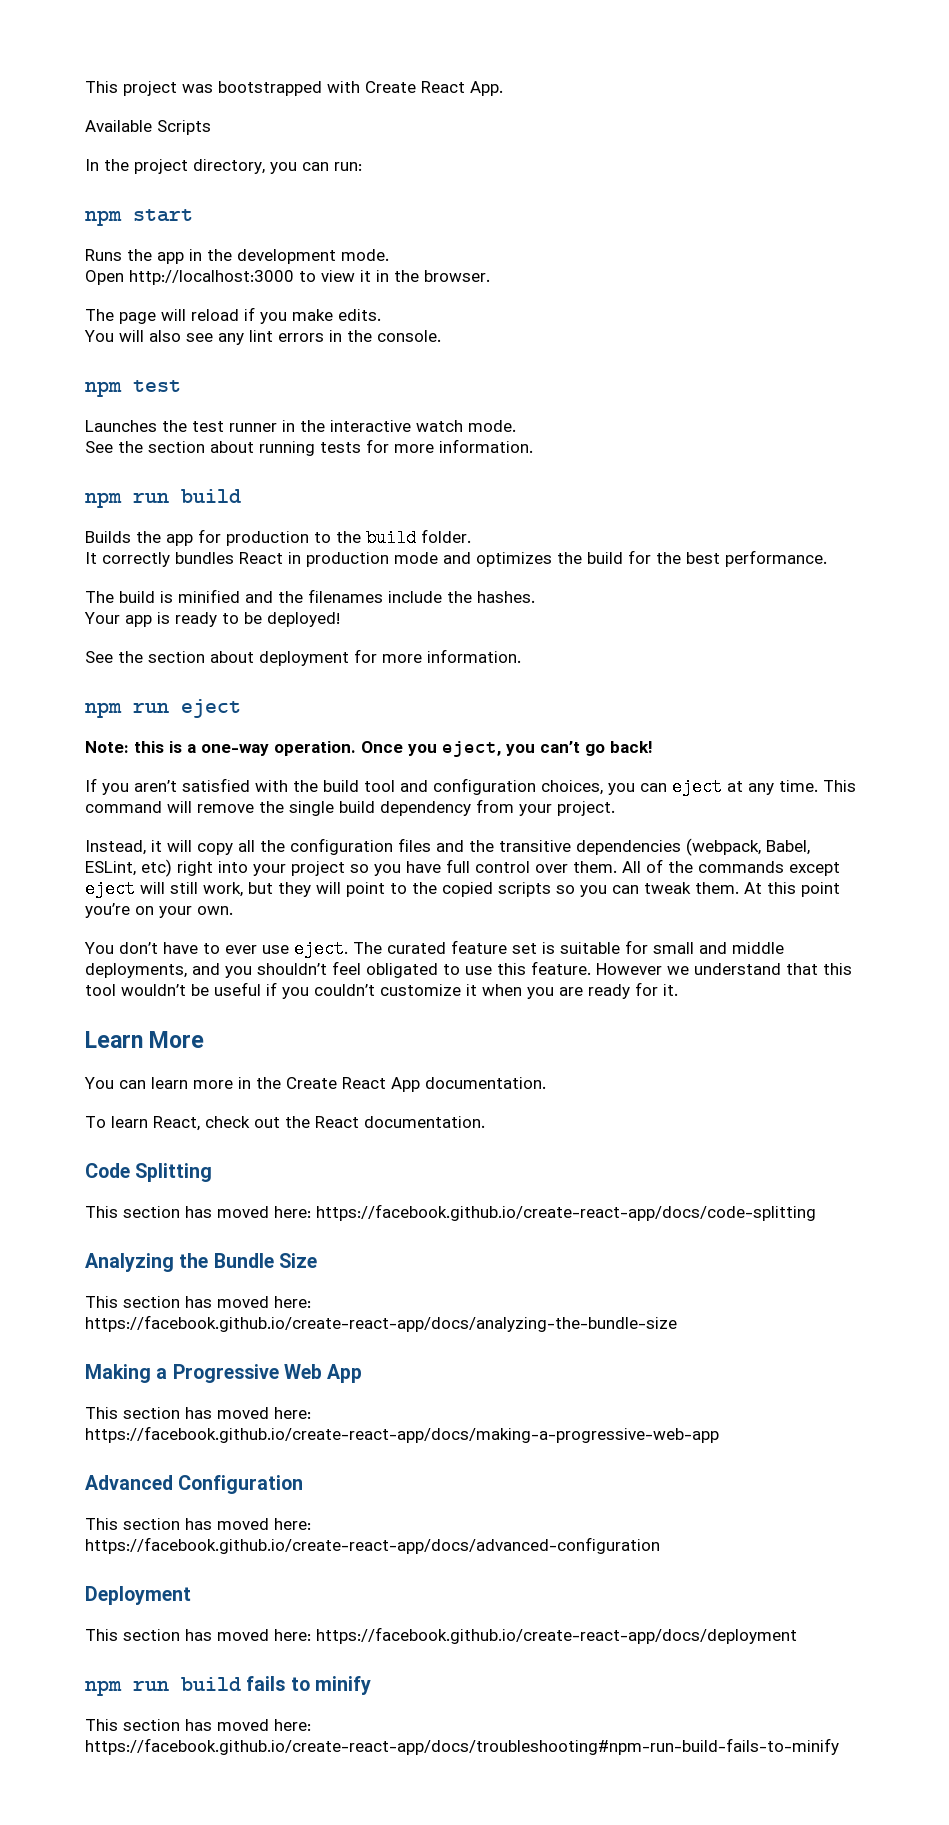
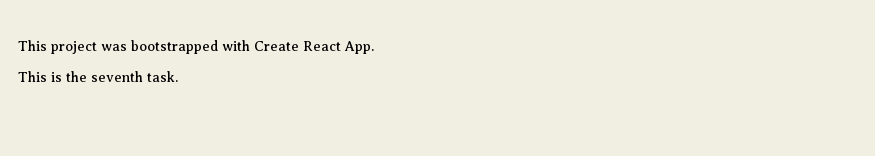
[85,120,211,135] [85,159,362,174] [85,209,193,226] [85,249,389,264] [85,270,490,285] [85,307,381,324] [84,330,441,345] [85,380,181,397] [85,420,516,432] [85,439,533,456] [85,489,241,508] [85,529,471,547] [85,550,827,567] [85,589,535,603] [84,612,340,627] [85,649,521,666] [85,699,241,718] [85,741,652,757] [85,778,856,796] [85,799,615,816] [85,838,810,856] [85,859,840,877] [85,880,840,898] [85,903,233,918] [84,940,784,958] [85,961,852,978] [85,982,678,999] [85,1031,205,1048] [84,1077,546,1092] [85,1116,485,1131] [85,1163,213,1182] [85,1204,816,1221] [85,1253,317,1272] [85,1296,311,1308] [85,1315,677,1332] [85,1364,363,1383] [85,1407,311,1419] [85,1426,719,1443] [85,1475,304,1494] [85,1518,311,1530] [85,1537,660,1554] [85,1586,191,1605] [85,1627,797,1644] [85,1676,371,1696] [85,1719,311,1731] [85,1738,839,1755] Available Scripts // In the project directory, you can run: // npm start // Runs the app in the development mode. // Open http://localhost:3000 to view it in the browser. // The page will reload if you make edits. // You will also see any lint errors in the console. // npm test // Launches the test runner in the interactive watch mode. // See the section about running tests for more information. // npm run build // Builds the app for production to the build folder. // It correctly bundles React in production mode and optimizes the build for the best performance. // The build is minified and the filenames include the hashes. // Your app is ready to be deployed! // See the section about deployment for more information. // npm run eject // Note: this is a one-way operation. Once you eject, you can’t go back! // If you aren’t satisfied with the build tool and configuration choices, you can eject at any time. This command will remove the single build dependency from your project. // Instead, it will copy all the configuration files and the transitive dependencies (webpack, Babel, ESLint, etc) right into your project so you have full control over them. All of the commands except eject will still work, but they will point to the copied scripts so you can tweak them. At this point you’re on your own. // You don’t have to ever use eject. The curated feature set is suitable for small and middle deployments, and you shouldn’t feel obligated to use this feature. However we understand that this tool wouldn’t be useful if you couldn’t customize it when you are ready for it. // Learn More // You can learn more in the Create React App documentation. // To learn React, check out the React documentation. // Code Splitting // This section has moved here: https://facebook.github.io/create-react-app/docs/code-splitting // Analyzing the Bundle Size // This section has moved here: https://facebook.github.io/create-react-app/docs/analyzing-the-bundle-size // Making a Progressive Web App // This section has moved here: https://facebook.github.io/create-react-app/docs/making-a-progressive-web-app // Advanced Configuration // This section has moved here: https://facebook.github.io/create-react-app/docs/advanced-configuration // Deployment // This section has moved here: https://facebook.github.io/create-react-app/docs/deployment // npm run build fails to minify // This section has moved here: https://facebook.github.io/create-react-app/docs/troubleshooting#npm-run-build-fails-to-minify -> [18,71,178,82] This is the seventh task.

